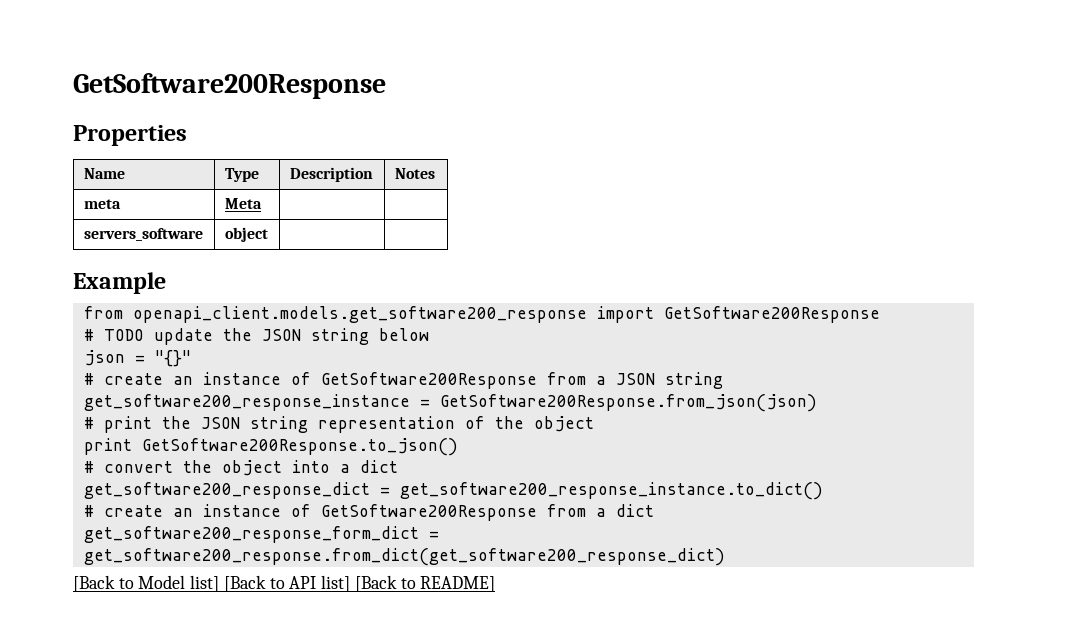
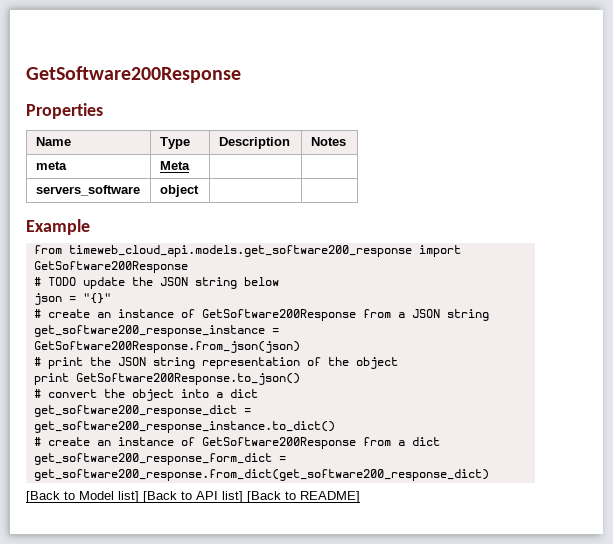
[132,306,587,323] openapi_client.models.get_software200_response -> [68,245,412,257] timeweb_cloud_api.models.get_software200_response

